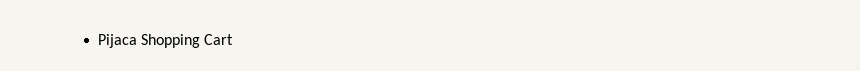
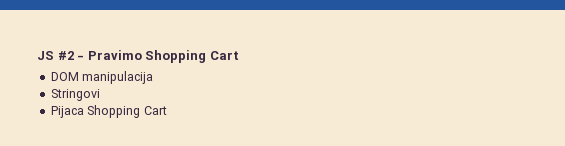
(98, 41) none -> [37,50,239,63] [50,71,154,84] [50,89,100,101] JS #2 - Pravimo Shopping Cart // DOM manipulacija // Stringovi //

